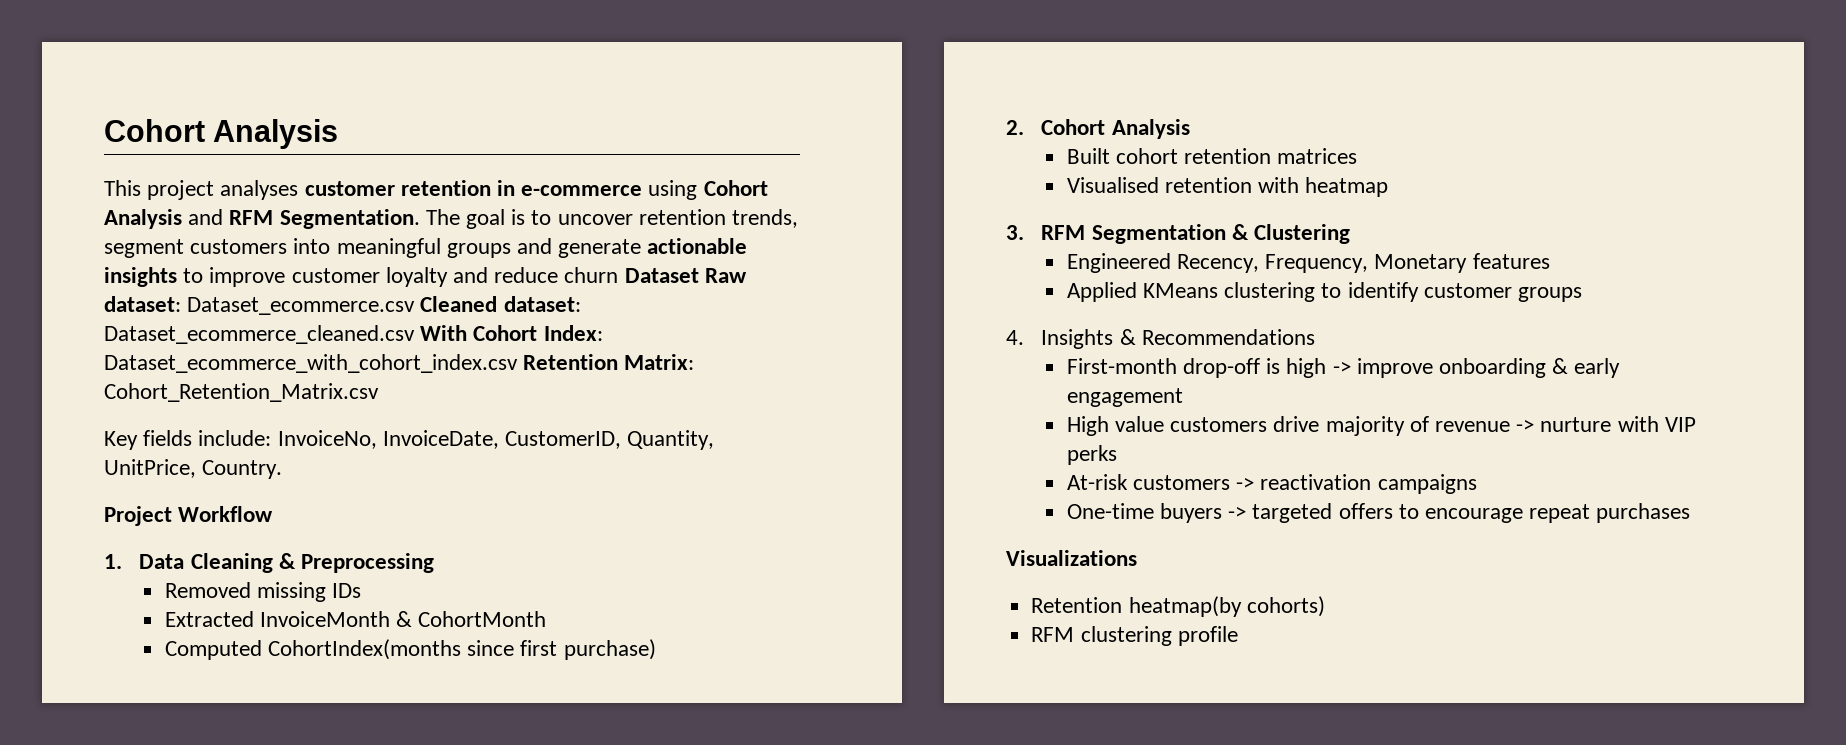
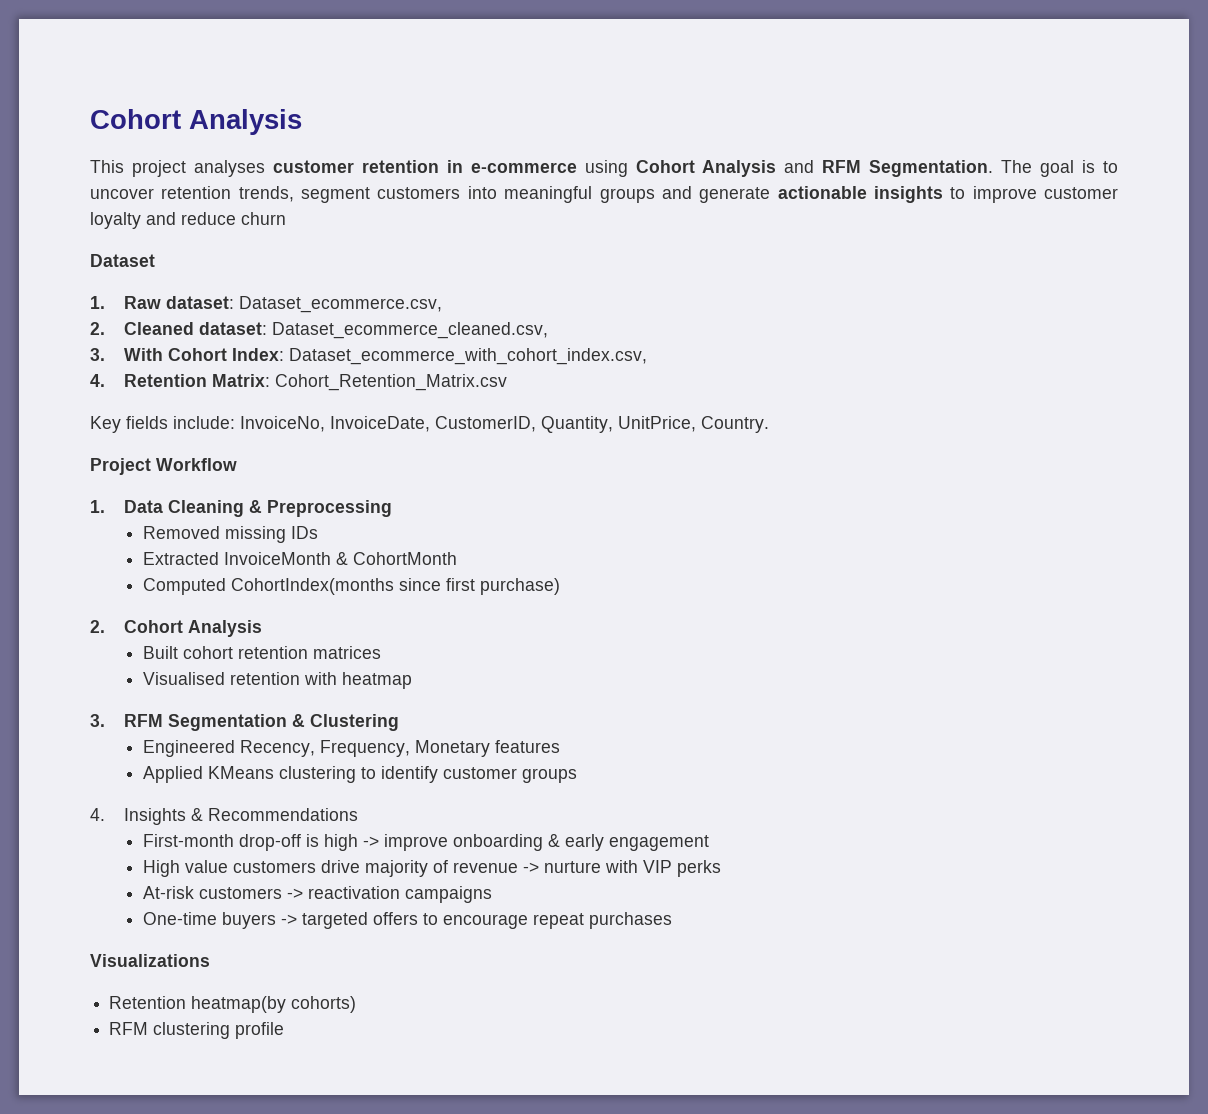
(619, 275) none -> (286, 218) //
(699, 275) none -> [90,296,105,309] // 1.
[187,296,581,315] [104,325,415,344] Dataset_ecommerce.csv Cleaned dataset: Dataset_ecommerce_cleaned.csv -> [238,296,442,313] [90,322,548,339] [90,348,105,361] Dataset_ecommerce.csv, // 2. Cleaned dataset: Dataset_ecommerce_cleaned.csv, // 3.
[104,354,518,373] Dataset_ecommerce_with_cohort_index.csv -> [288,348,647,365] [90,374,105,387] Dataset_ecommerce_with_cohort_index.csv, // 4.

